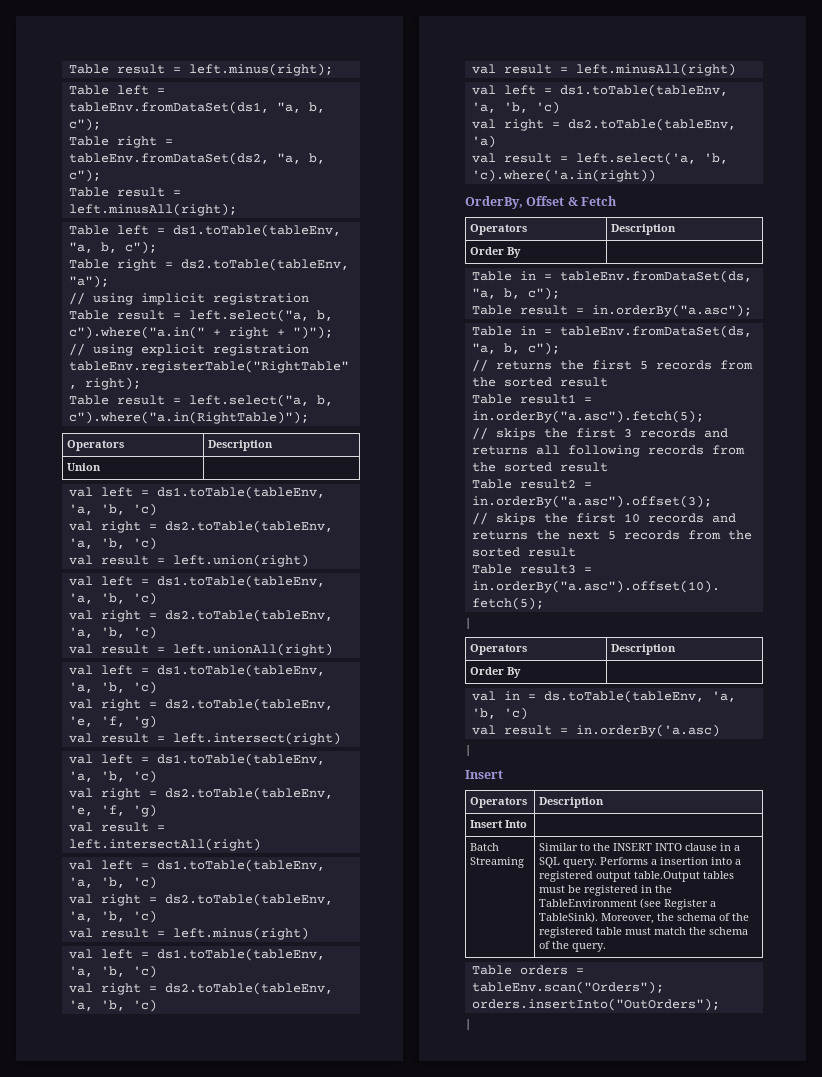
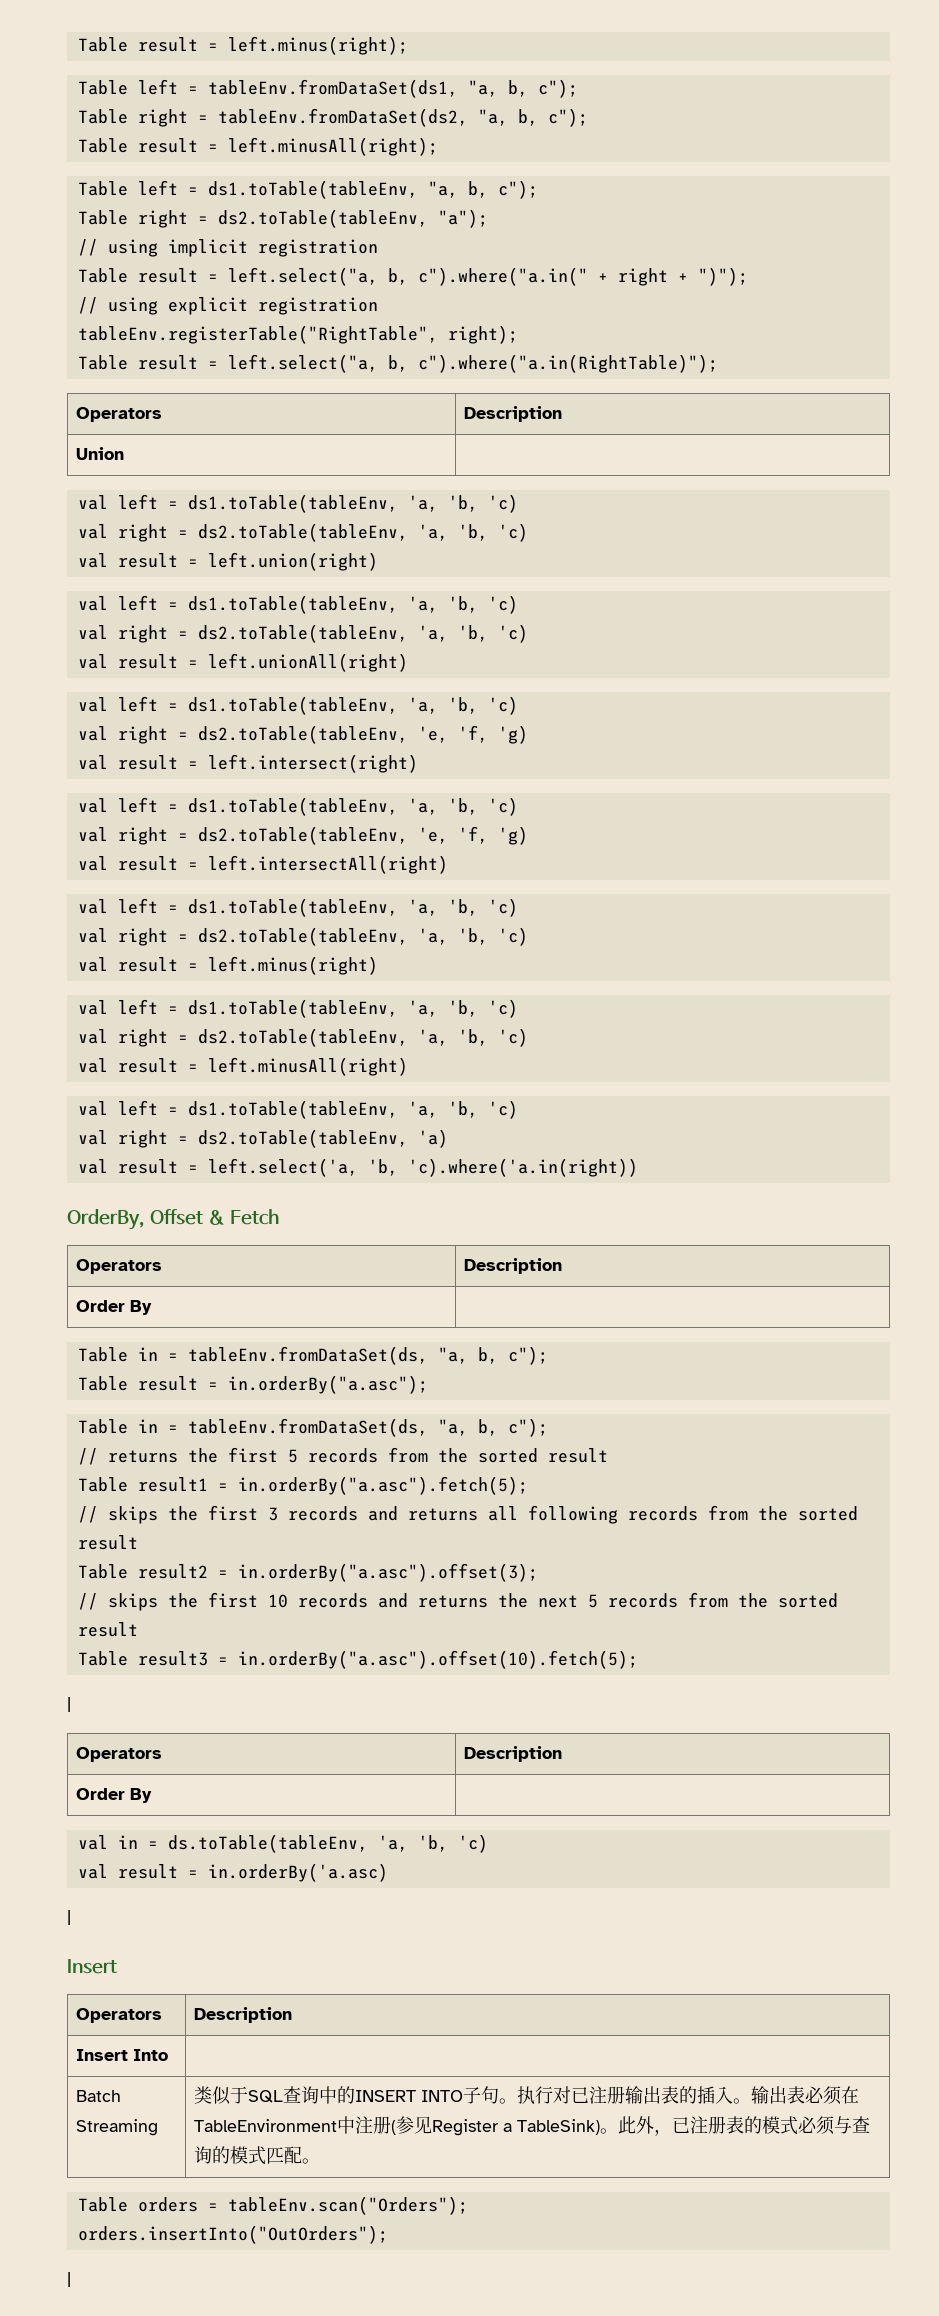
[538,843,740,851] [538,857,741,868] [538,871,734,882] [538,885,672,896] [538,898,716,910] [538,912,749,924] [538,927,748,938] [538,941,606,952] Similar to the INSERT INTO clause in a SQL query. Performs a insertion into a registered output table.Output tables must be registered in the TableEnvironment (see Register a TableSink). Moreover, the schema of the registered table must match the schema of the query. -> [193,2086,859,2105] [193,2116,870,2136] [193,2146,320,2165] 类似于SQL查询中的INSERT INTO子句。执行对已注册输出表的插入。输出表必须在TableEnvironment中注册(参见Register a TableSink)。此外，已注册表的模式必须与查询的模式匹配。

